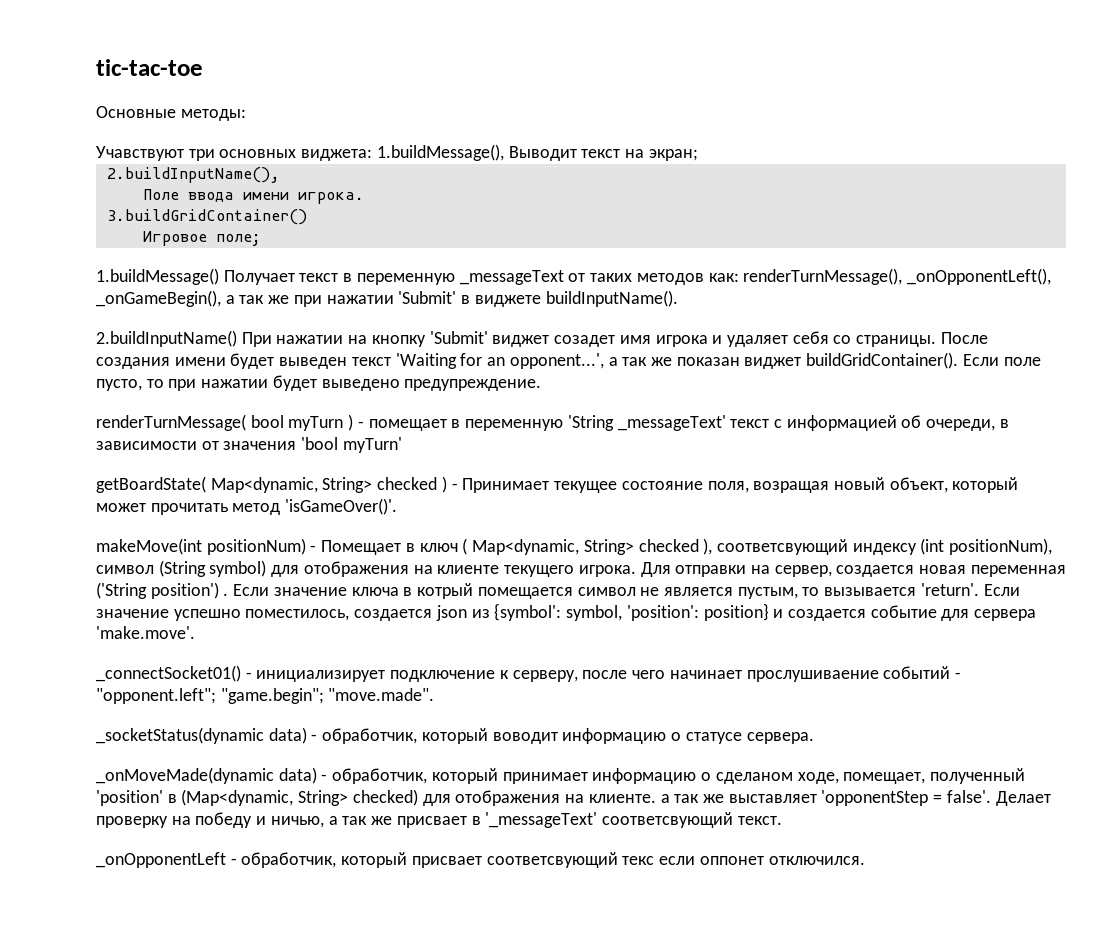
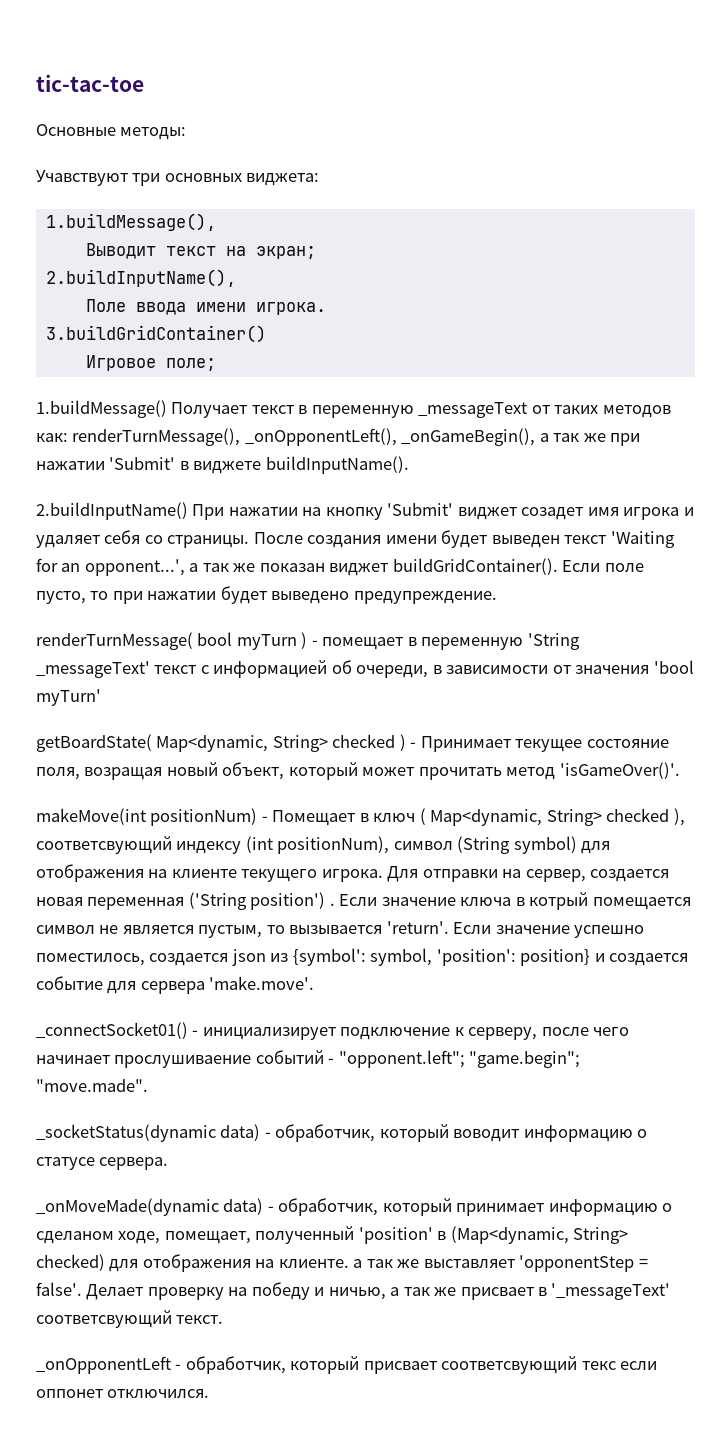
(373, 155) none -> (320, 179) //
(504, 152) none -> (216, 222) //

